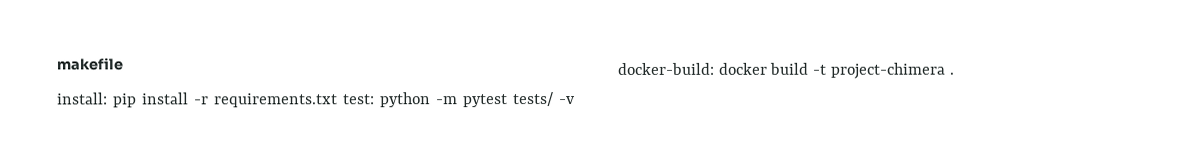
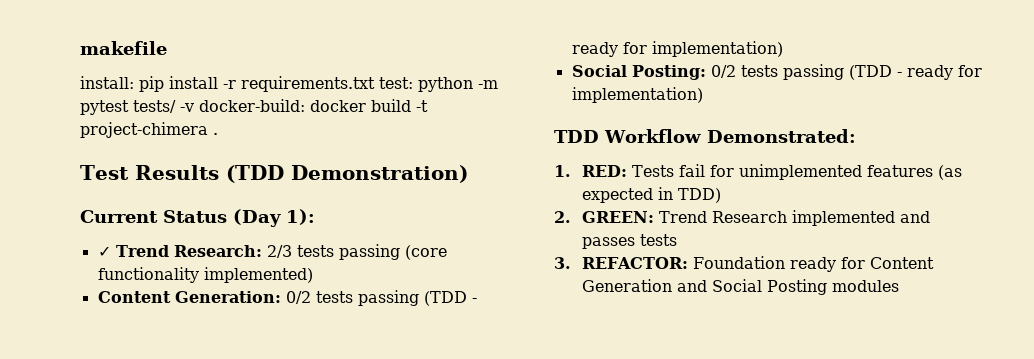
(954, 73) none -> [80,165,468,183] [80,209,315,227] [97,244,447,260] [97,267,313,283] [97,290,477,306] [571,41,783,57] [571,64,982,80] [571,87,703,103] [554,129,856,143] [554,164,963,180] [582,187,722,203] [554,210,931,226] [582,234,678,249] [554,256,935,272] [582,279,900,295] // Test Results (TDD Demonstration) // Current Status (Day 1): // ✓ Trend Research: 2/3 tests passing (core functionality implemented) // Content Generation: 0/2 tests passing (TDD - ready for implementation) // Social Posting: 0/2 tests passing (TDD - ready for implementation) // TDD Workflow Demonstrated: // 1. RED: Tests fail for unimplemented features (as expected in TDD) // 2. GREEN: Trend Research implemented and passes tests // 3. REFACTOR: Foundation ready for Content Generation and Social Posting modules

